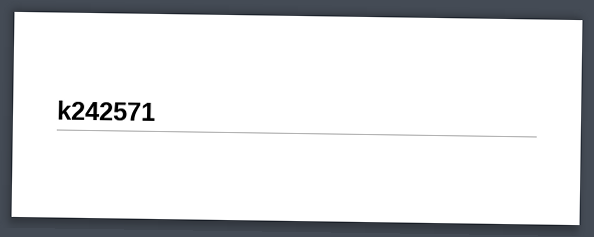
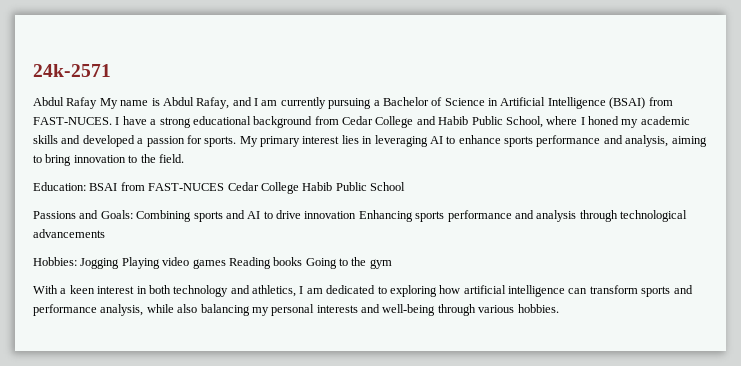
[56,100,156,121] k242571 -> [33,64,111,77] [33,97,673,109] [33,116,690,128] [33,135,707,147] [33,154,184,166] [33,182,405,194] [33,210,687,222] [33,229,105,238] [33,257,392,269] [33,285,693,297] [33,304,559,316] 24k-2571 // Abdul Rafay My name is Abdul Rafay, and I am currently pursuing a Bachelor of Science in Artificial Intelligence (BSAI) from FAST-NUCES. I have a strong educational background from Cedar College and Habib Public School, where I honed my academic skills and developed a passion for sports. My primary interest lies in leveraging AI to enhance sports performance and analysis, aiming to bring innovation to the field. // Education: BSAI from FAST-NUCES Cedar College Habib Public School // Passions and Goals: Combining sports and AI to drive innovation Enhancing sports performance and analysis through technological advancements // Hobbies: Jogging Playing video games Reading books Going to the gym // With a keen interest in both technology and athletics, I am dedicated to exploring how artificial intelligence can transform sports and performance analysis, while also balancing my personal interests and well-being through various hobbies.

